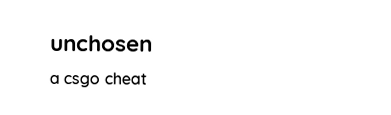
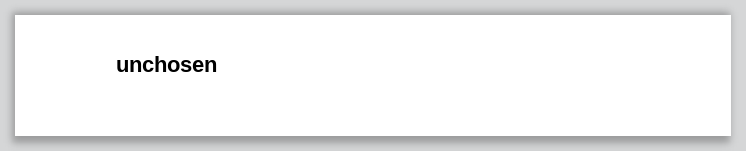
[49,72,147,88] // a csgo cheat -> (217, 64) none

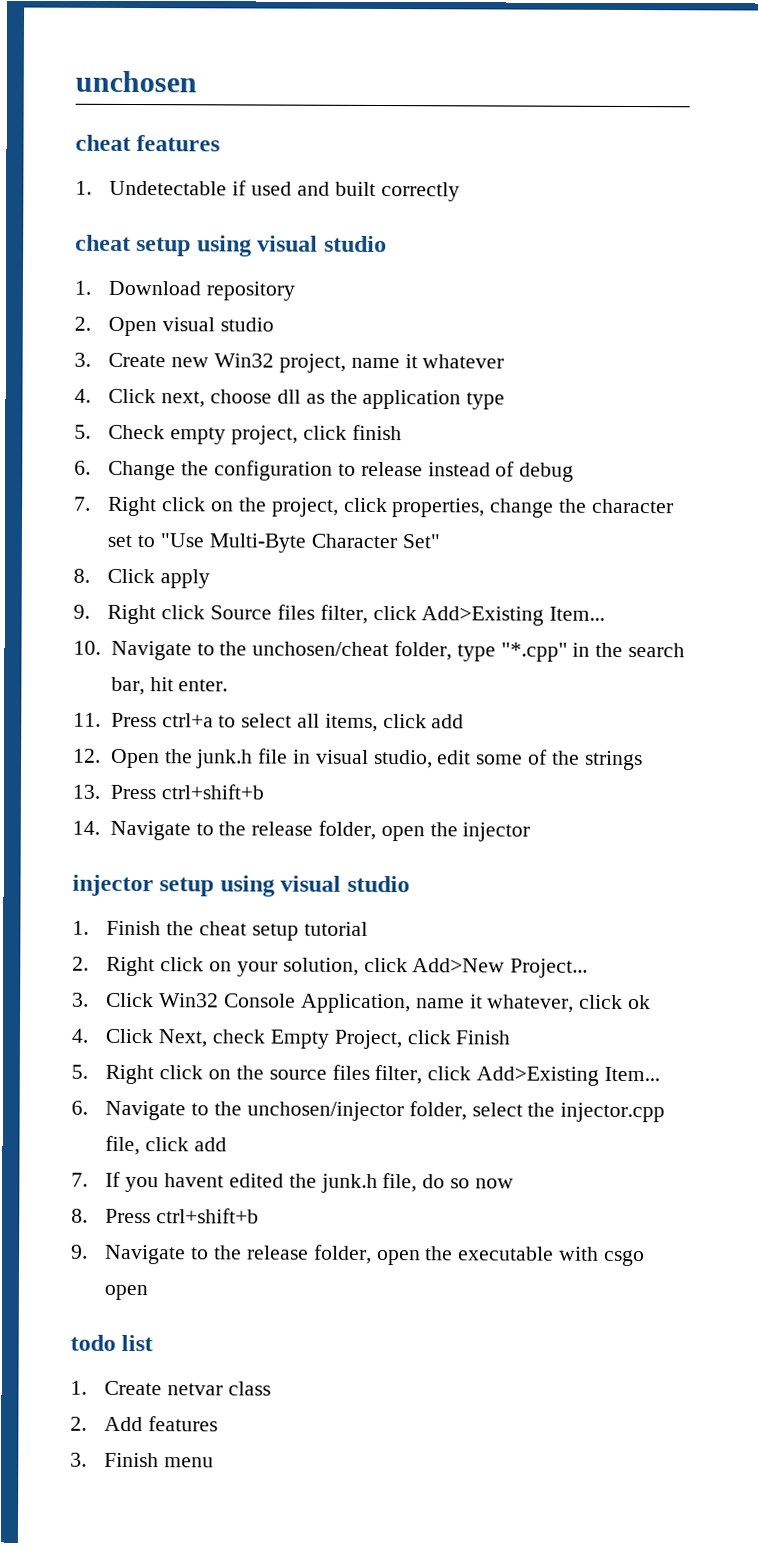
(217, 64) none -> [75,134,221,152] [75,180,460,202] [75,234,387,257] [74,280,296,301] [74,316,275,337] [74,352,505,373] [74,388,506,410] [74,424,402,445] [74,460,575,482] [74,496,674,518] [107,533,440,553] [73,568,211,589] [73,604,606,626] [73,640,685,662] [110,676,229,696] [73,712,465,732] [73,748,643,771] [72,784,264,800] [72,820,531,842] [72,874,410,897] [72,920,368,941] [72,956,589,978] [72,992,651,1014] [71,1028,511,1050] [71,1064,660,1086] [71,1100,666,1123] [105,1135,228,1156] [71,1171,514,1193] [71,1208,260,1224] [71,1244,645,1267] [104,1284,149,1301] [70,1334,154,1352] [70,1380,272,1396] [70,1416,219,1432] [70,1452,215,1468] // cheat features // 1. Undetectable if used and built correctly // cheat setup using visual studio // 1. Download repository // 2. Open visual studio // 3. Create new Win32 project, name it whatever // 4. Click next, choose dll as the application type // 5. Check empty project, click finish // 6. Change the configuration to release instead of debug // 7. Right click on the project, click properties, change the character set to "Use Multi-Byte Character Set" // 8. Click apply // 9. Right click Source files filter, click Add>Existing Item... // 10. Navigate to the unchosen/cheat folder, type "*.cpp" in the search bar, hit enter. // 11. Press ctrl+a to select all items, click add // 12. Open the junk.h file in visual studio, edit some of the strings // 13. Press ctrl+shift+b // 14. Navigate to the release folder, open the injector // injector setup using visual studio // 1. Finish the cheat setup tutorial // 2. Right click on your solution, click Add>New Project... // 3. Click Win32 Console Application, name it whatever, click ok // 4. Click Next, check Empty Project, click Finish // 5. Right click on the source files filter, click Add>Existing Item... // 6. Navigate to the unchosen/injector folder, select the injector.cpp file, click add // 7. If you havent edited the junk.h file, do so now // 8. Press ctrl+shift+b // 9. Navigate to the release folder, open the executable with csgo open // todo list // 1. Create netvar class // 2. Add features // 3. Finish menu

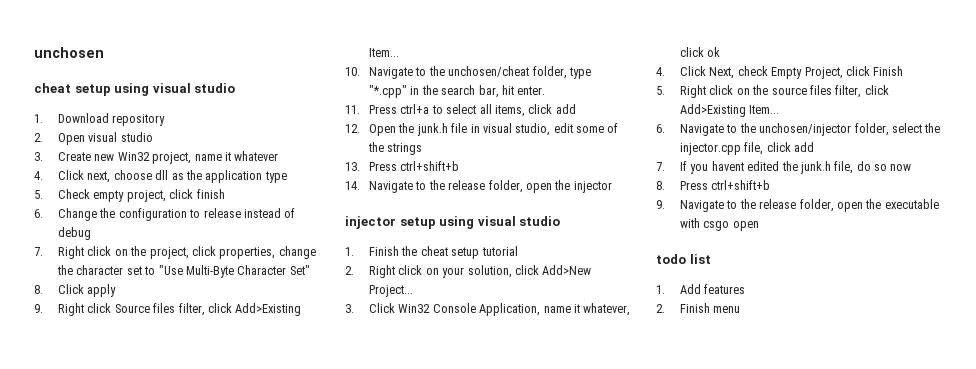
[75,134,221,152] [75,180,460,202] // cheat features // 1. Undetectable if used and built correctly -> (104, 52) none
[104,1380,272,1396] [70,1416,87,1431] Create netvar class // 2. -> (665, 289) none
[70,1452,87,1467] 3. -> [656,304,665,313] 2.

